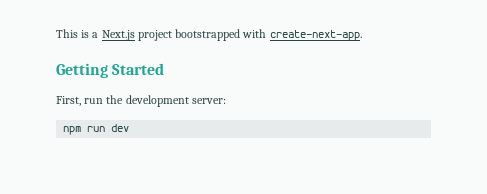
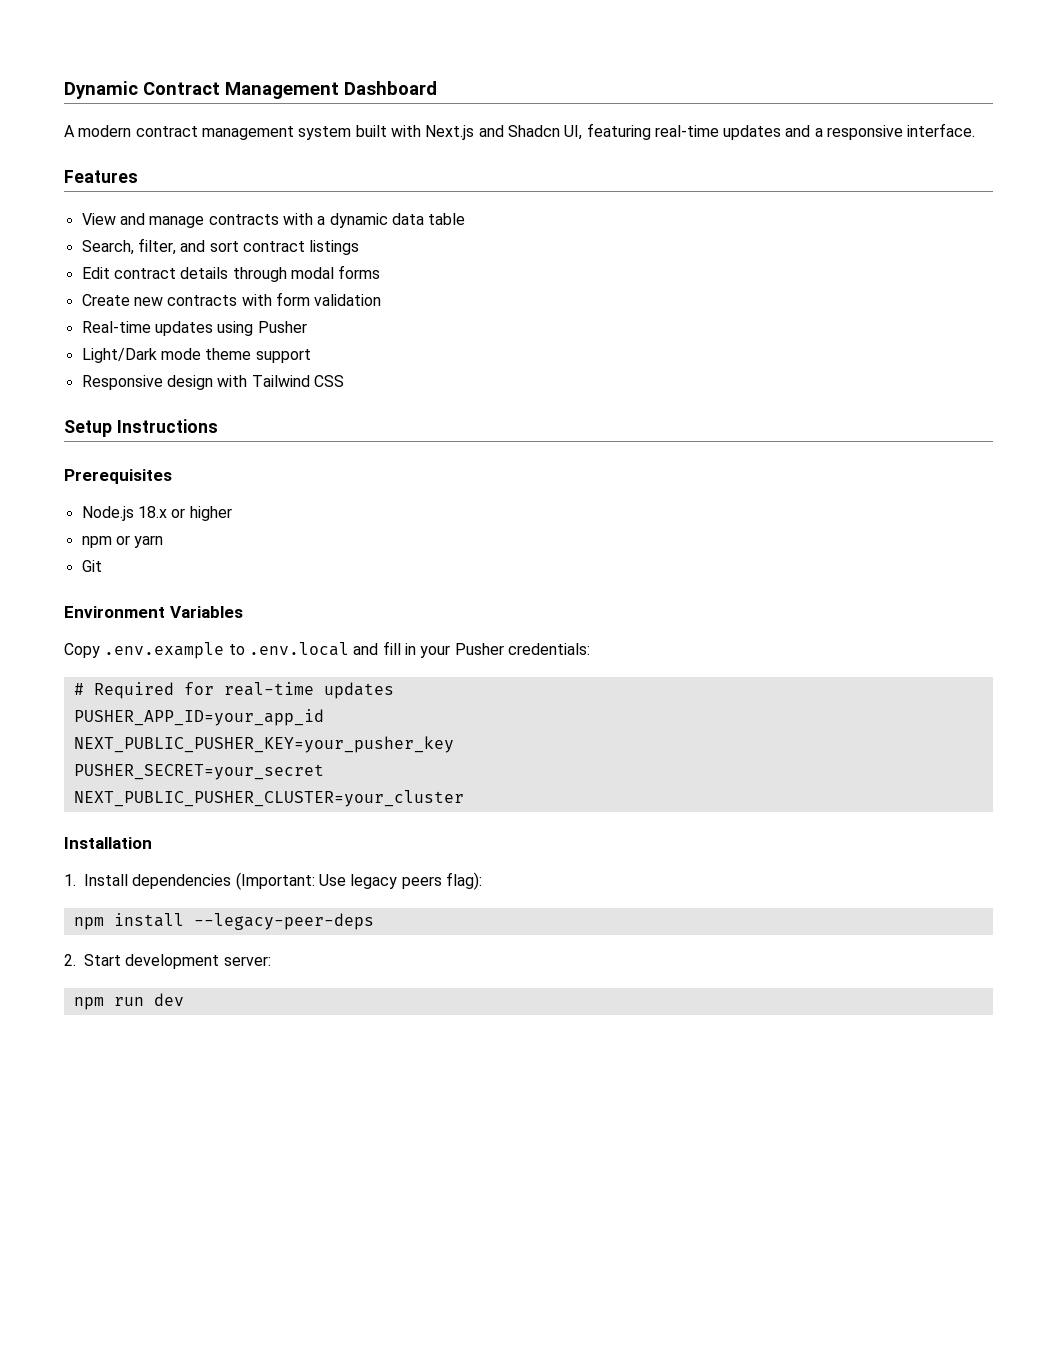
[56,29,362,41] [56,63,165,78] [56,95,124,106] This is a Next.js project bootstrapped with create-next-app. // Getting Started // First, run the -> [64,81,437,99] [64,123,976,140] [64,170,138,183] [81,213,466,228] [81,238,360,255] [81,265,381,282] [81,292,382,306] [81,321,307,336] [81,348,311,363] [81,375,344,390] [64,419,218,437] [64,469,172,484] [81,506,232,521] [81,535,164,548] [81,560,102,572] [64,606,243,618] [64,641,590,659] [73,682,394,699] [73,709,324,726] [73,736,454,753] [73,764,324,780] [73,790,464,807] [64,837,152,849] [64,872,482,890] [73,913,374,930] [64,954,121,966] Dynamic Contract Management Dashboard // A modern contract management system built with Next.js and Shadcn UI, featuring real-time updates and a responsive interface. // Features // View and manage contracts with a dynamic data table // Search, filter, and sort contract listings // Edit contract details through modal forms // Create new contracts with form validation // Real-time updates using Pusher // Light/Dark mode theme support // Responsive design with Tailwind CSS // Setup Instructions // Prerequisites // Node.js 18.x or higher // npm or yarn // Git // Environment Variables // Copy .env.example to .env.local and fill in your Pusher credentials: // # Required for real-time updates // PUSHER_APP_ID=your_app_id // NEXT_PUBLIC_PUSHER_KEY=your_pusher_key // PUSHER_SECRET=your_secret // NEXT_PUBLIC_PUSHER_CLUSTER=your_cluster // Installation // 1. Install dependencies (Important: Use legacy peers flag): // npm install --legacy-peer-deps // 2. Start

